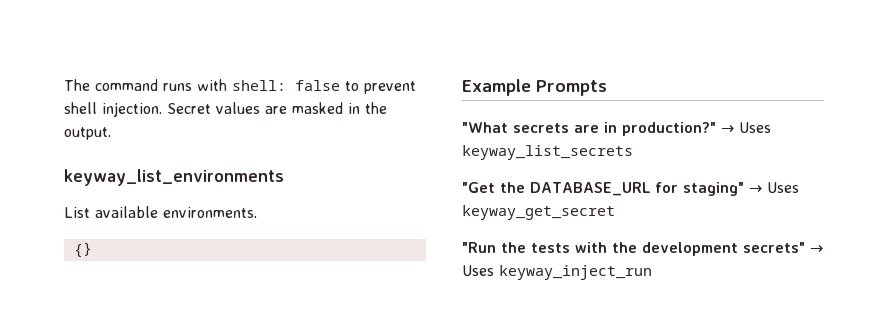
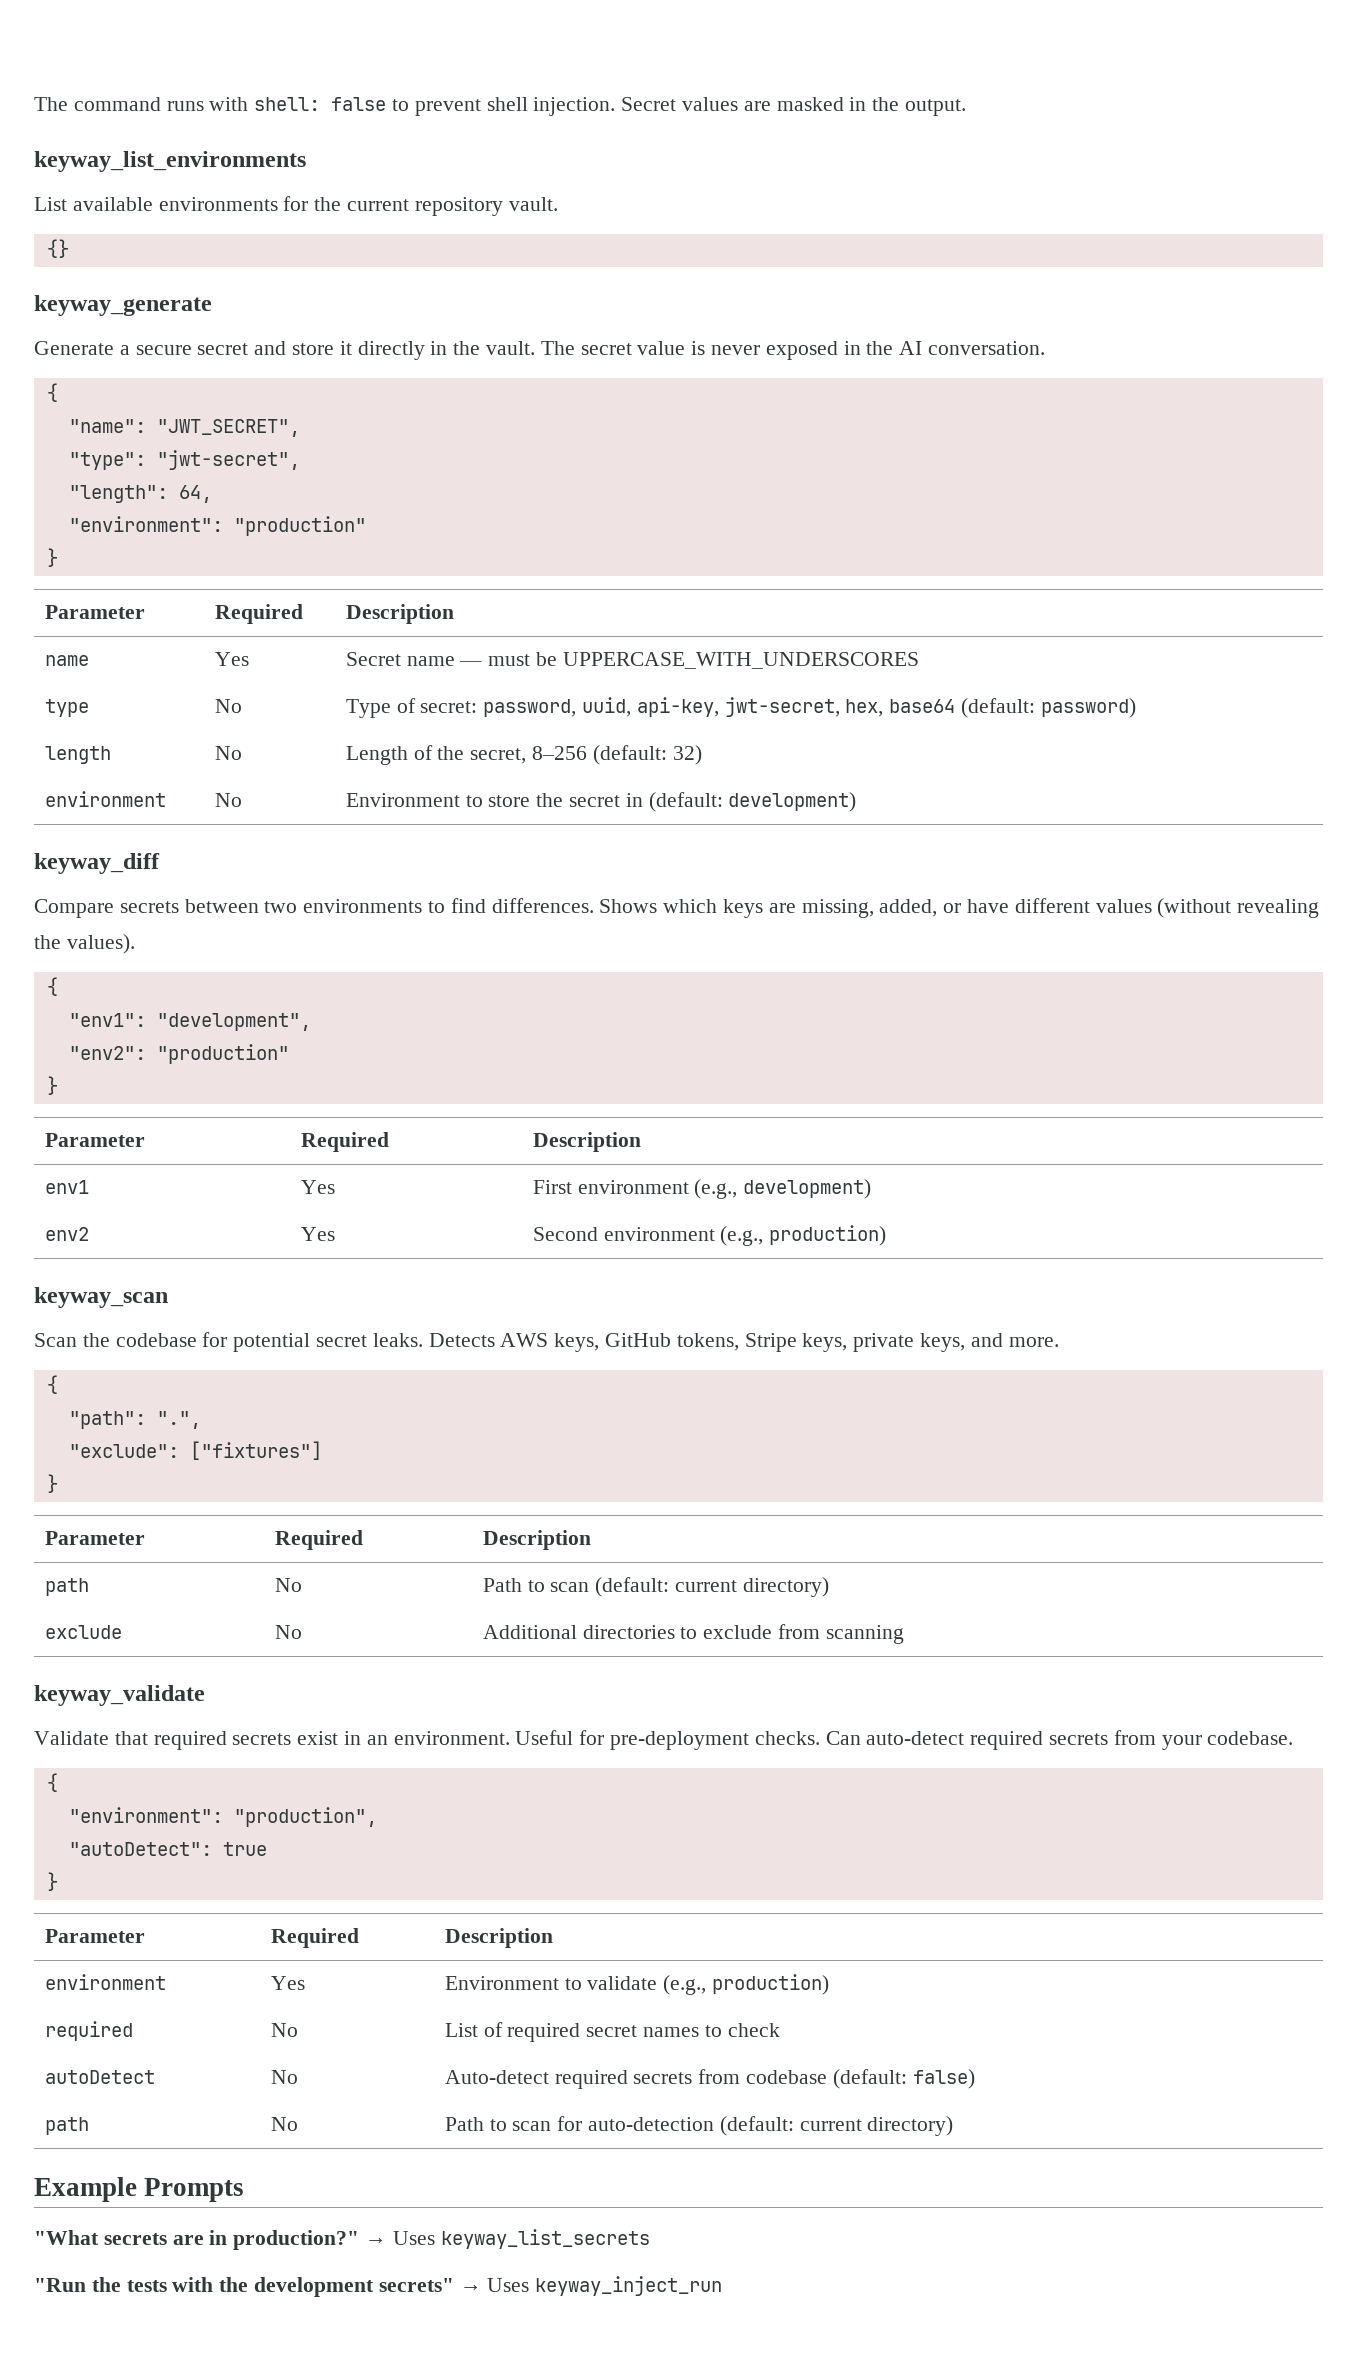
[163,207,257,218] [73,242,92,258] environments. // {} -> [158,196,558,216] [46,239,69,258] [34,295,212,316] [34,341,1046,360] [46,383,58,402] [68,419,300,437] [68,450,300,470] [68,485,212,503] [68,516,366,536] [46,548,58,567] [44,605,145,619] [214,604,303,624] [345,604,454,624] [44,655,89,666] [214,652,249,666] [345,652,919,669] [44,699,89,717] [214,699,242,713] [345,697,1136,718] [44,746,111,764] [214,746,242,760] [345,745,702,765] [44,791,166,807] [214,793,242,807] [345,792,857,812] [34,853,160,874] [34,898,1320,918] [34,934,135,954] [46,977,58,996] [68,1013,311,1031] [68,1044,289,1064] [46,1076,58,1095] [44,1133,145,1147] [300,1132,389,1152] [532,1132,641,1152] [44,1180,89,1194] [300,1180,335,1194] [532,1179,872,1199] [44,1227,89,1241] [300,1227,335,1241] [532,1225,887,1246] [34,1287,168,1308] [34,1332,1059,1352] [46,1375,58,1394] [68,1411,201,1429] [68,1441,322,1460] [46,1474,58,1493] [44,1531,145,1545] [274,1530,363,1550] [482,1530,591,1550] [44,1578,89,1596] [274,1578,302,1592] [482,1577,829,1597] [44,1625,122,1639] [274,1625,302,1639] [482,1624,904,1644] [34,1685,205,1706] [34,1730,1294,1750] [46,1773,58,1792] [68,1807,377,1827] [68,1842,267,1856] [46,1872,58,1891] [44,1929,145,1943] [270,1928,359,1948] [444,1928,553,1948] [44,1974,166,1990] [270,1976,305,1990] [444,1974,829,1995] [44,2021,133,2041] [270,2023,298,2037] [444,2022,780,2042] [44,2070,155,2084] [270,2070,298,2084] [444,2069,975,2089] [44,2117,89,2135] [270,2117,298,2131] [444,2116,954,2136] environments for the current repository vault. // {} // keyway_generate // Generate a secure secret and store it directly in the vault. The secret value is never exposed in the AI conversation. // { // "name": "JWT_SECRET", // "type": "jwt-secret", // "length": 64, // "environment": "production" // } // Parameter | Required | Description // name | Yes | Secret name — must be UPPERCASE_WITH_UNDERSCORES // type | No | Type of secret: password, uuid, api-key, jwt-secret, hex, base64 (default: password) // length | No | Length of the secret, 8–256 (default: 32) // environment | No | Environment to store the secret in (default: development) // keyway_diff // Compare secrets between two environments to find differences. Shows which keys are missing, added, or have different values (without revealing the values). // { // "env1": "development", // "env2": "production" // } // Parameter | Required | Description // env1 | Yes | First environment (e.g., development) // env2 | Yes | Second environment (e.g., production) // keyway_scan // Scan the codebase for potential secret leaks. Detects AWS keys, GitHub tokens, Stripe keys, private keys, and more. // { // "path": ".", // "exclude": ["fixtures"] // } // Parameter | Required | Description // path | No | Path to scan (default: current directory) // exclude | No | Additional directories to exclude from scanning // keyway_validate // Validate that required secrets exist in an environment. Useful for pre-deployment checks. Can auto-detect required secrets from your codebase. // { // "environment": "production", // "autoDetect": true // } // Parameter | Required | Description // environment | Yes | Environment to validate (e.g., production) // required | No | List of required secret names to check // autoDetect | No | Auto-detect required secrets from codebase (default: false) // path | No | Path to scan for auto-detection (default: current directory)
[462,182,799,196] [462,205,615,220] // "Get the DATABASE_URL for staging" → Uses keyway_get_secret -> (650, 2239) none

